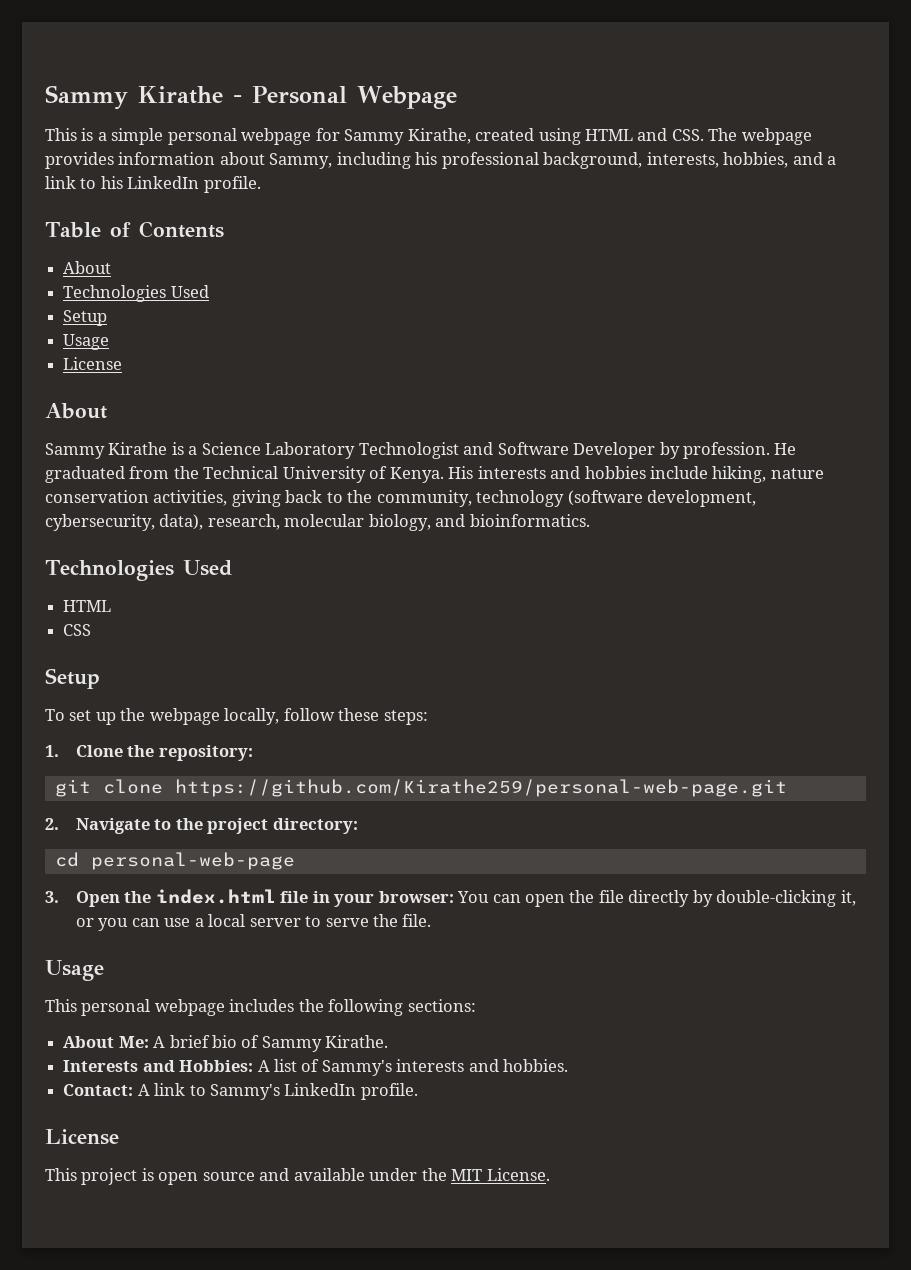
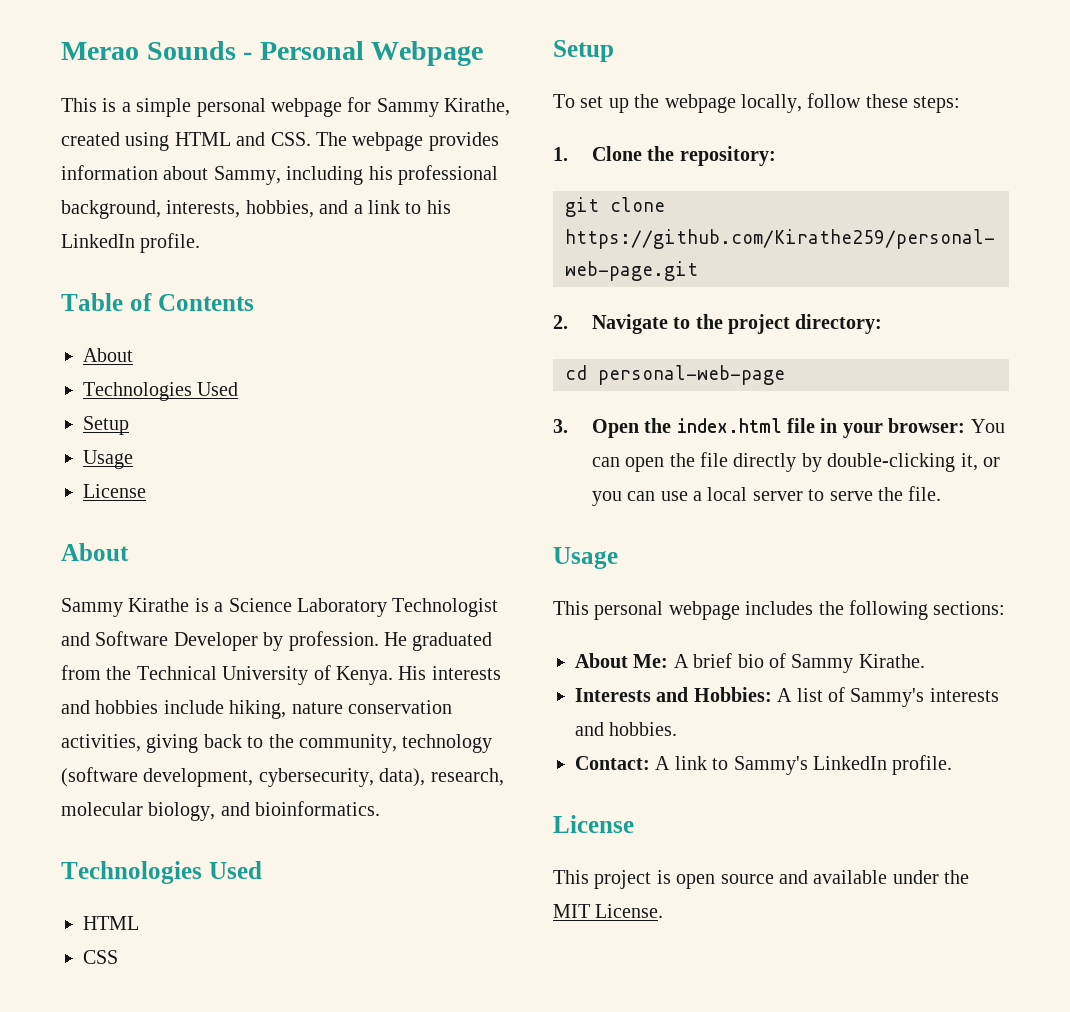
[45,85,223,110] Sammy Kirathe -> [61,41,236,60] Merao Sounds

